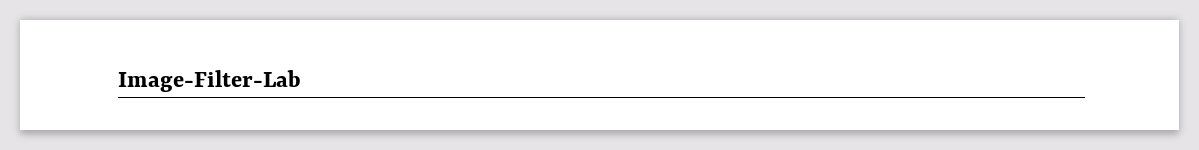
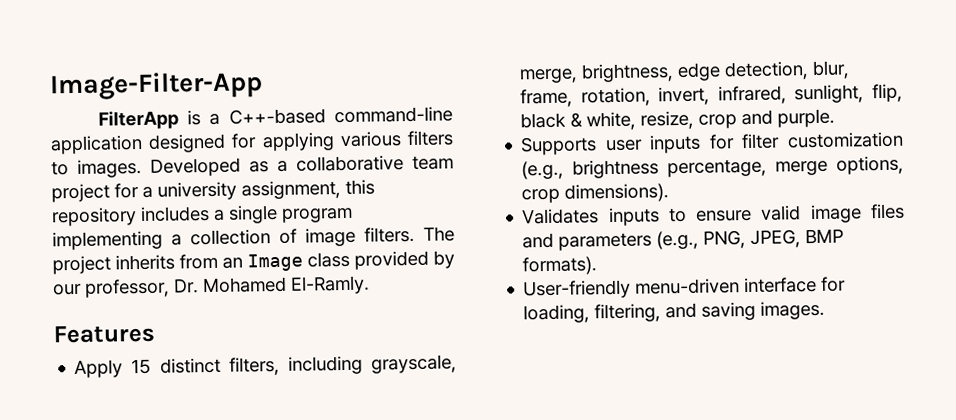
[118,70,301,92] Image-Filter-Lab -> [49,71,263,101] [97,106,453,130] [50,130,454,155] [51,155,454,178] [51,179,375,203] [51,204,353,227] [52,226,455,251] [52,250,455,275] [53,275,370,298] [53,324,155,344] [74,354,457,379] [519,60,851,84] [520,83,903,108] [520,108,836,131] [520,131,904,156] [521,155,904,180] [521,183,670,204] [521,203,905,227] [522,228,845,251] [522,256,598,276] [523,276,847,300] [523,300,826,324] Image-Filter-App // FilterApp is a C++-based command-line application designed for applying various filters to images. Developed as a collaborative team project for a university assignment, this repository includes a single program implementing a collection of image filters. The project inherits from an Image class provided by our professor, Dr. Mohamed El-Ramly. // Features // Apply 15 distinct filters, including grayscale, merge, brightness, edge detection, blur, frame, rotation, invert, infrared, sunlight, flip, black & white, resize, crop and purple. // Supports user inputs for filter customization (e.g., brightness percentage, merge options, crop dimensions). // Validates inputs to ensure valid image files and parameters (e.g., PNG, JPEG, BMP formats). // User-friendly menu-driven interface for loading, filtering, and saving images.

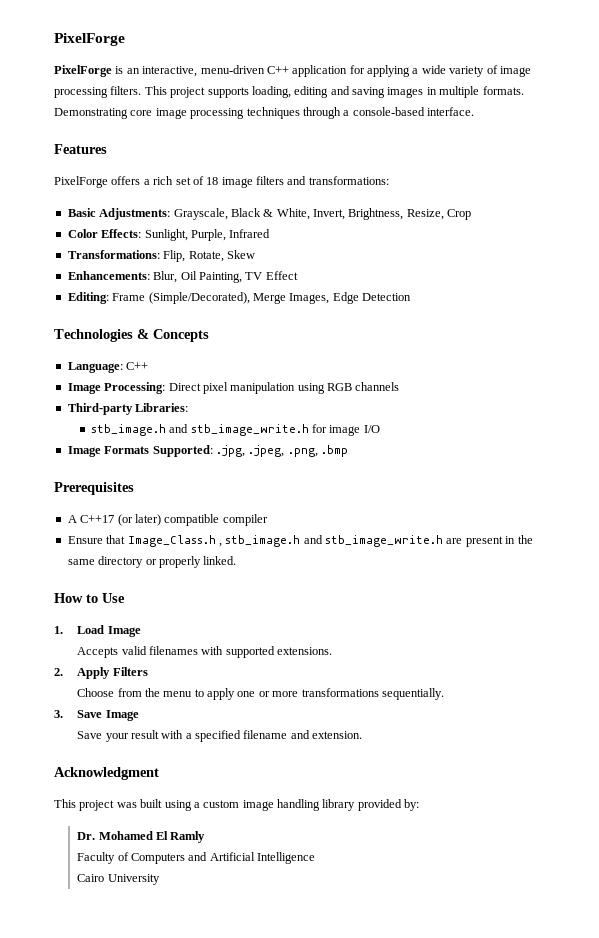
[49,71,263,101] [97,106,453,130] [50,130,454,155] [51,155,454,178] [51,179,375,203] [51,204,353,227] [52,226,455,251] [52,250,455,275] [53,275,370,298] [53,324,155,344] [74,354,457,379] [519,60,851,84] [520,83,903,108] [520,108,836,131] [520,131,904,156] [521,155,904,180] [521,183,670,204] [521,203,905,227] [522,228,845,251] [522,256,598,276] [523,276,847,300] [523,300,826,324] Image-Filter-App // FilterApp is a C++-based command-line application designed for applying various filters to images. Developed as a collaborative team project for a university assignment, this repository includes a single program implementing a collection of image filters. The project inherits from an Image class provided by our professor, Dr. Mohamed El-Ramly. // Features // Apply 15 distinct filters, including grayscale, merge, brightness, edge detection, blur, frame, rotation, invert, infrared, sunlight, flip, black & white, resize, crop and purple. // Supports user inputs for filter customization (e.g., brightness percentage, merge options, crop dimensions). // Validates inputs to ensure valid image files and parameters (e.g., PNG, JPEG, BMP formats). // User-friendly menu-driven interface for loading, filtering, and saving images. -> [54,33,125,46] [54,65,531,77] [54,86,524,98] [54,107,474,119] [54,144,107,154] [54,176,389,188] [67,208,472,220] [67,229,271,241] [67,250,255,262] [67,271,298,283] [67,292,411,304] [54,329,209,342] [67,362,149,373] [67,382,400,394] [67,403,189,415] [90,424,380,436] [67,445,348,457] [54,482,134,495] [67,514,268,526] [67,535,533,547] [67,556,237,568] [54,593,125,603] [54,625,141,637] [77,646,333,658] [54,667,148,679] [77,688,444,700] [54,710,139,721] [77,730,363,742] [54,767,159,780] [54,799,420,811] [77,831,206,843] [77,852,316,864] [77,874,160,885] PixelForge // PixelForge is an interactive, menu-driven C++ application for applying a wide variety of image processing filters. This project supports loading, editing and saving images in multiple formats. Demonstrating core image processing techniques through a console-based interface. // Features // PixelForge offers a rich set of 18 image filters and transformations: // Basic Adjustments: Grayscale, Black & White, Invert, Brightness, Resize, Crop // Color Effects: Sunlight, Purple, Infrared // Transformations: Flip, Rotate, Skew // Enhancements: Blur, Oil Painting, TV Effect // Editing: Frame (Simple/Decorated), Merge Images, Edge Detection // Technologies & Concepts // Language: C++ // Image Processing: Direct pixel manipulation using RGB channels // Third-party Libraries: // stb_image.h and stb_image_write.h for image I/O // Image Formats Supported: .jpg, .jpeg, .png, .bmp // Prerequisites // A C++17 (or later) compatible compiler // Ensure that Image_Class.h , stb_image.h and stb_image_write.h are present in the same directory or properly linked. // How to Use // 1. Load Image // Accepts valid filenames with supported extensions. // 2. Apply Filters // Choose from the menu to apply one or more transformations sequentially. // 3. Save Image // Save your result with a specified filename and extension. // Acknowledgment // This project was built using a custom image handling library provided by: // Dr. Mohamed El Ramly // Faculty of Computers and Artificial Intelligence // Cairo University

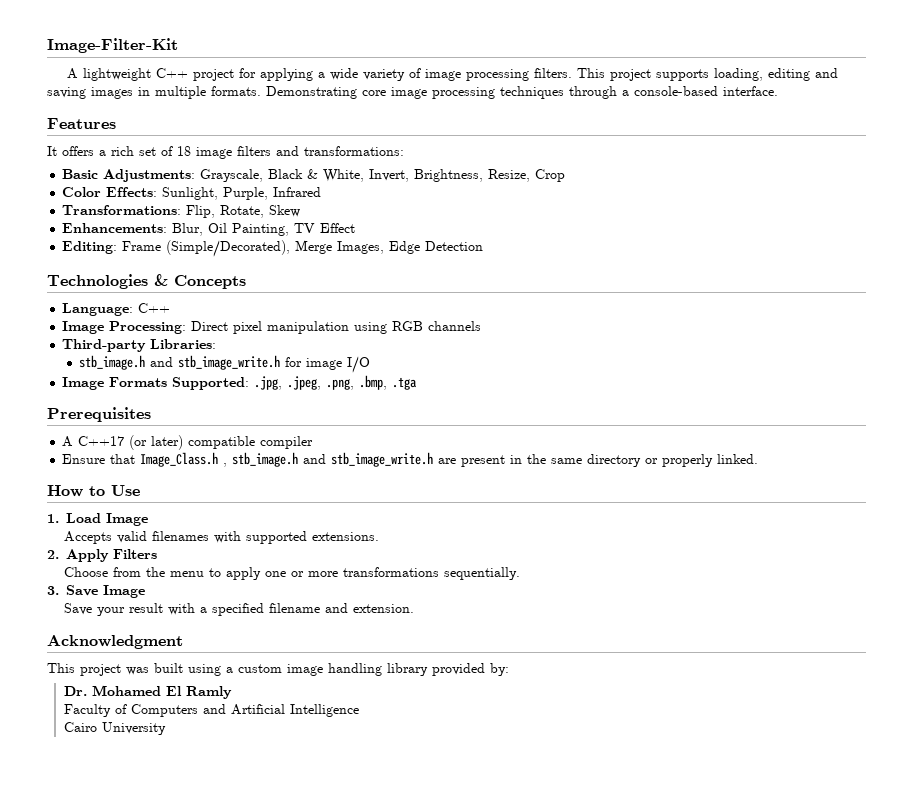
[54,33,125,46] [54,65,348,77] PixelForge // PixelForge is an interactive, menu-driven C++ application -> [47,38,178,53] [66,68,234,81] Image-Filter-Kit // A lightweight C++ project
[54,176,108,188] PixelForge -> [47,146,57,156] It
[321,445,348,457] .bmp -> [359,375,418,390] .bmp, .tga

